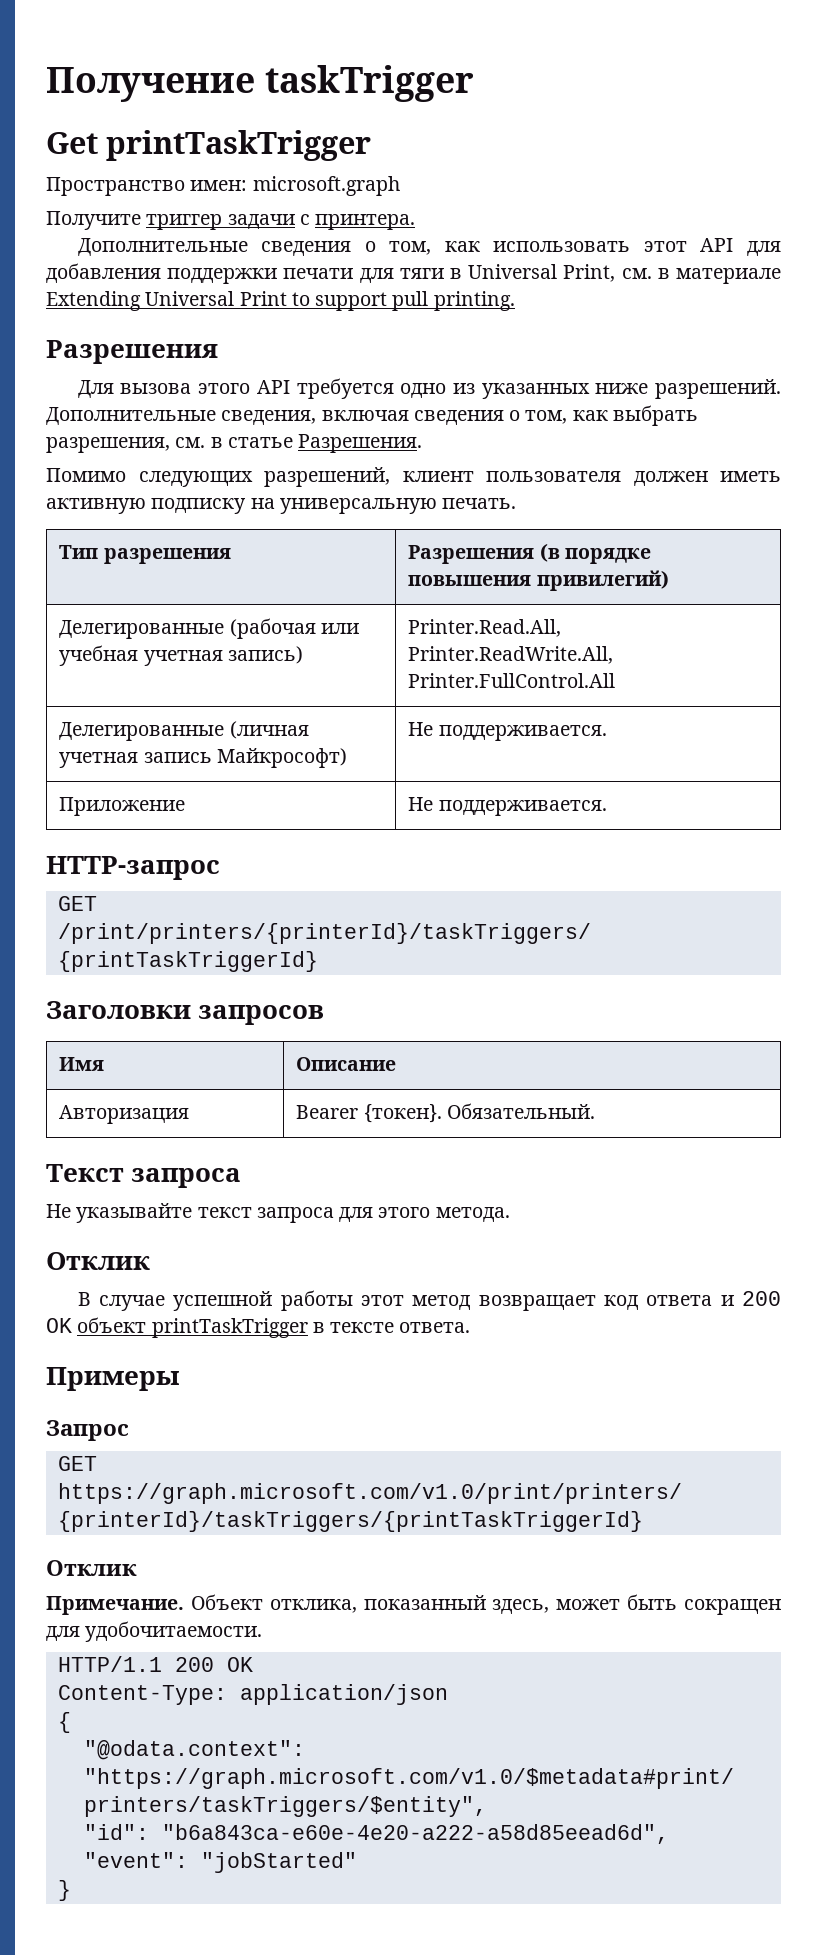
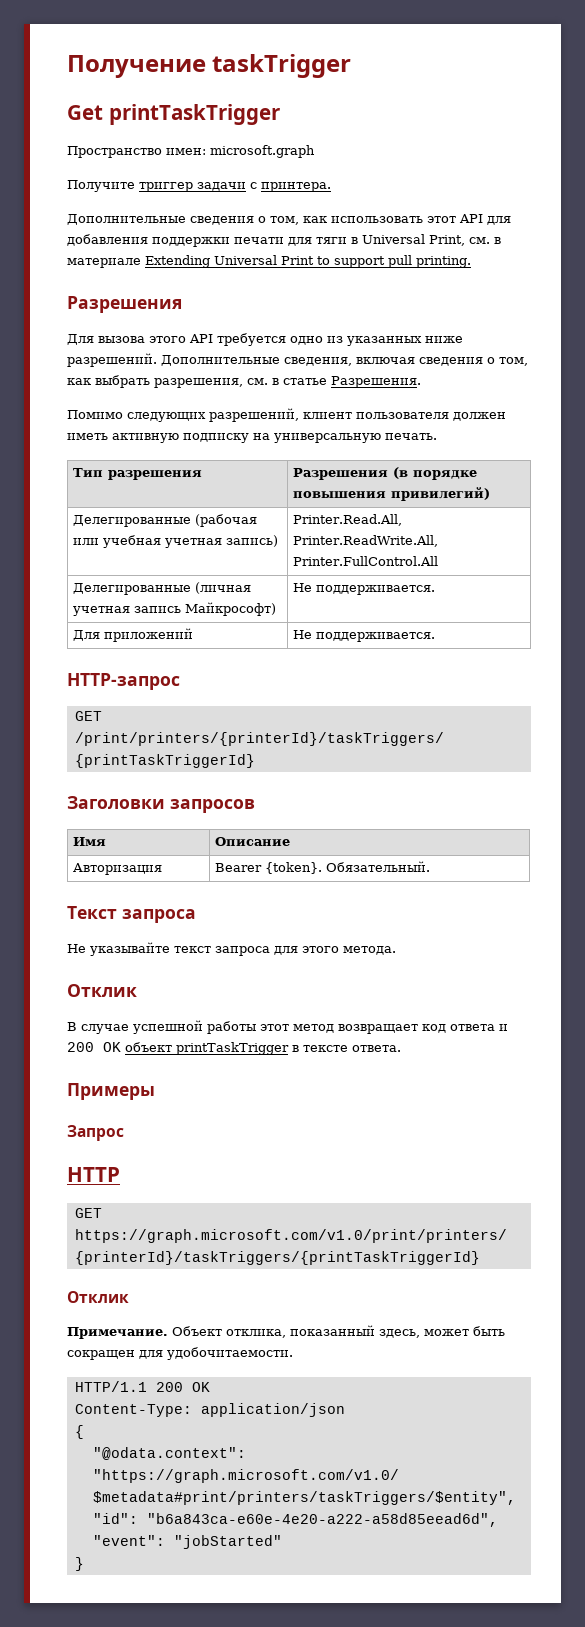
[59,797,186,816] Приложение -> [72,628,193,642] Для приложений
[363,1104,442,1123] {токен}. -> [264,862,322,874] {token}.
(129, 1430) none -> [67,1167,120,1182] // HTTP

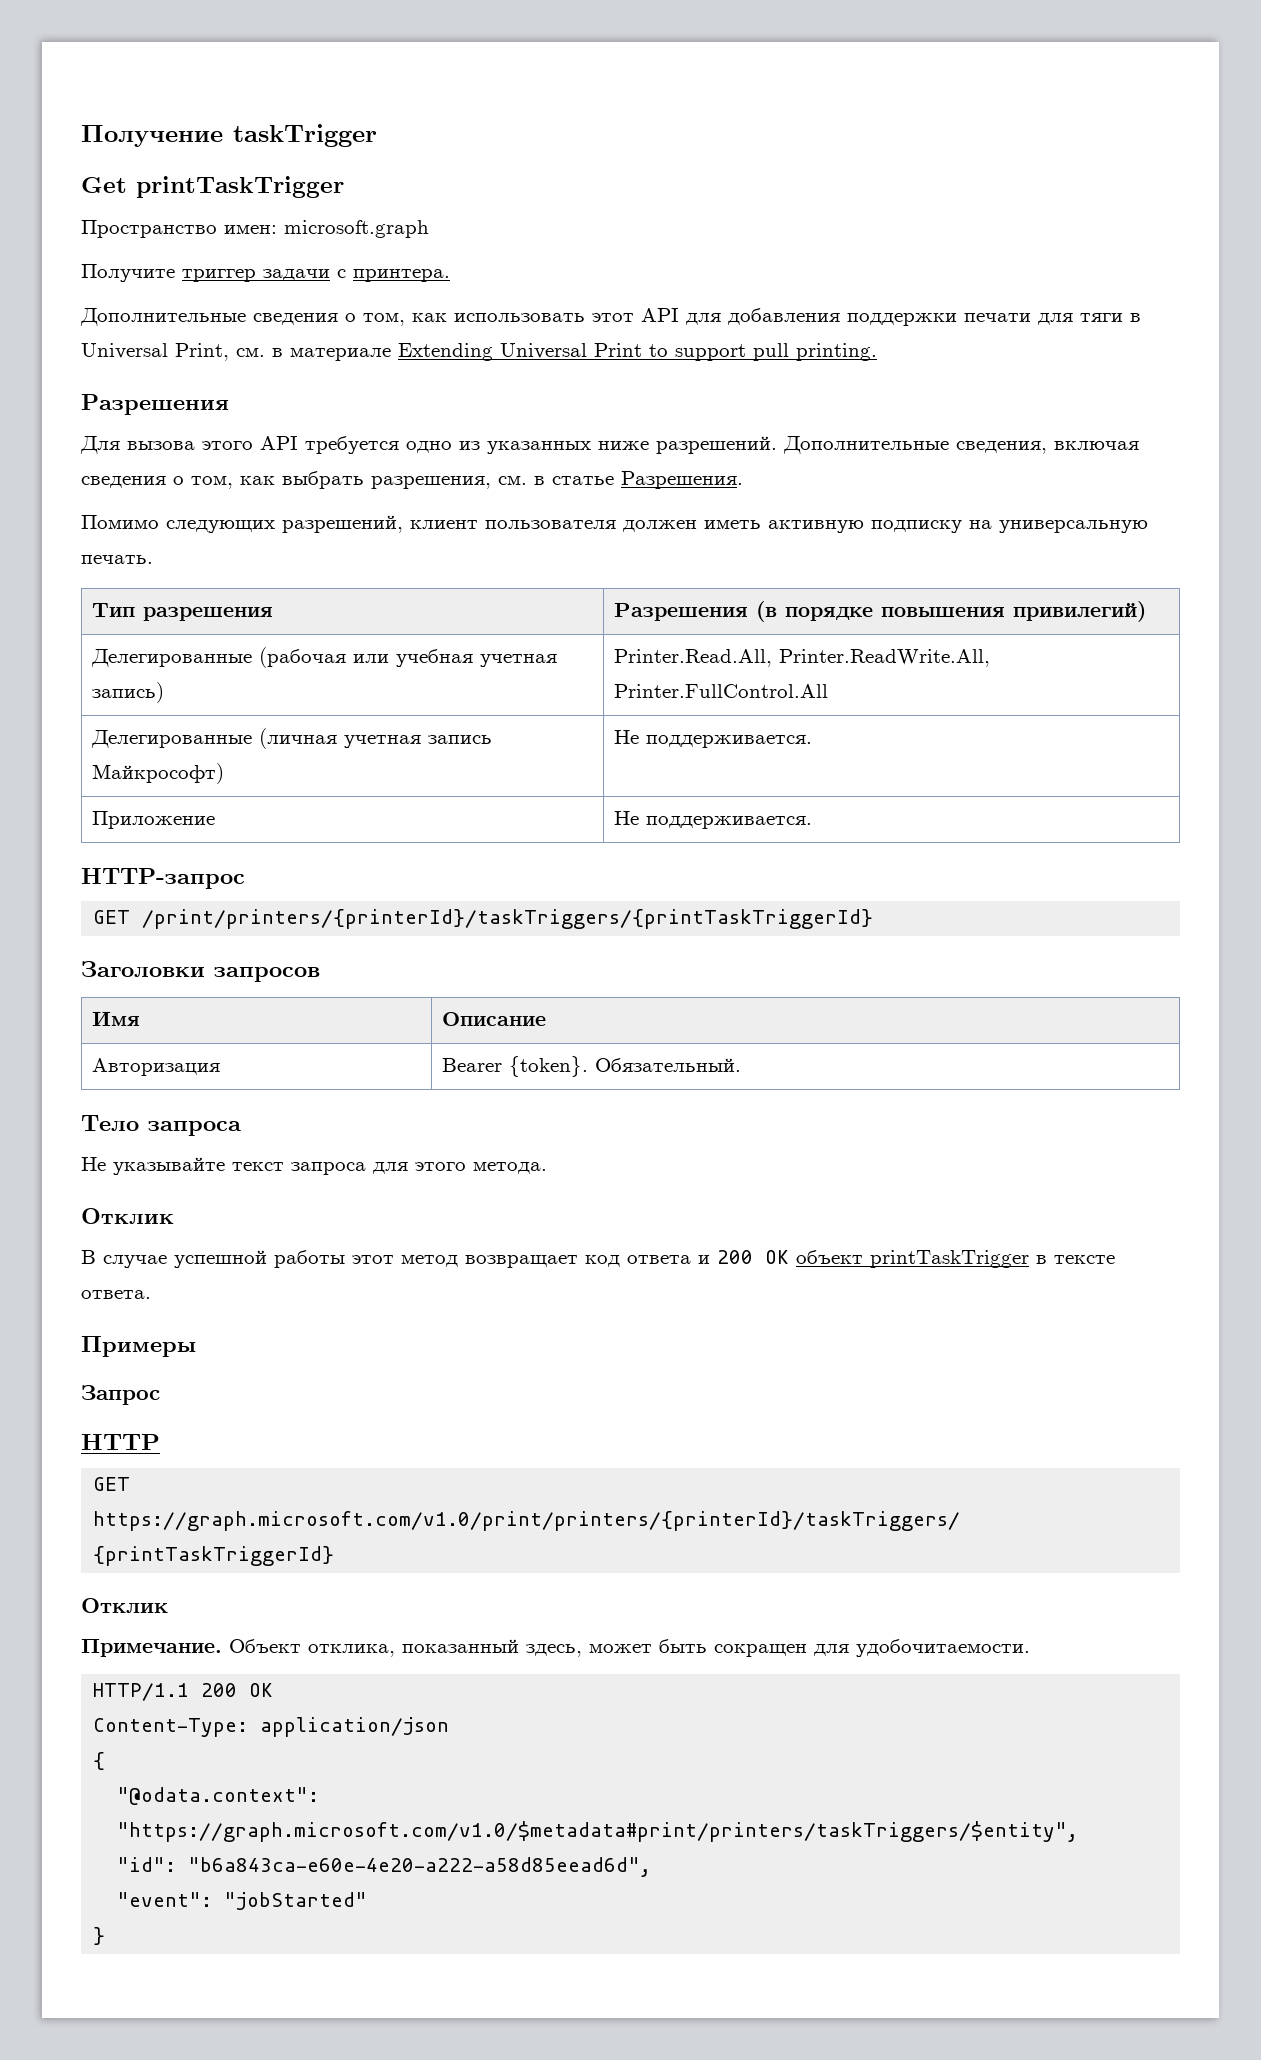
[72,628,193,642] Для приложений -> [92,811,216,829] Приложение
[67,906,117,919] Текст -> [81,1115,139,1132] Тело

